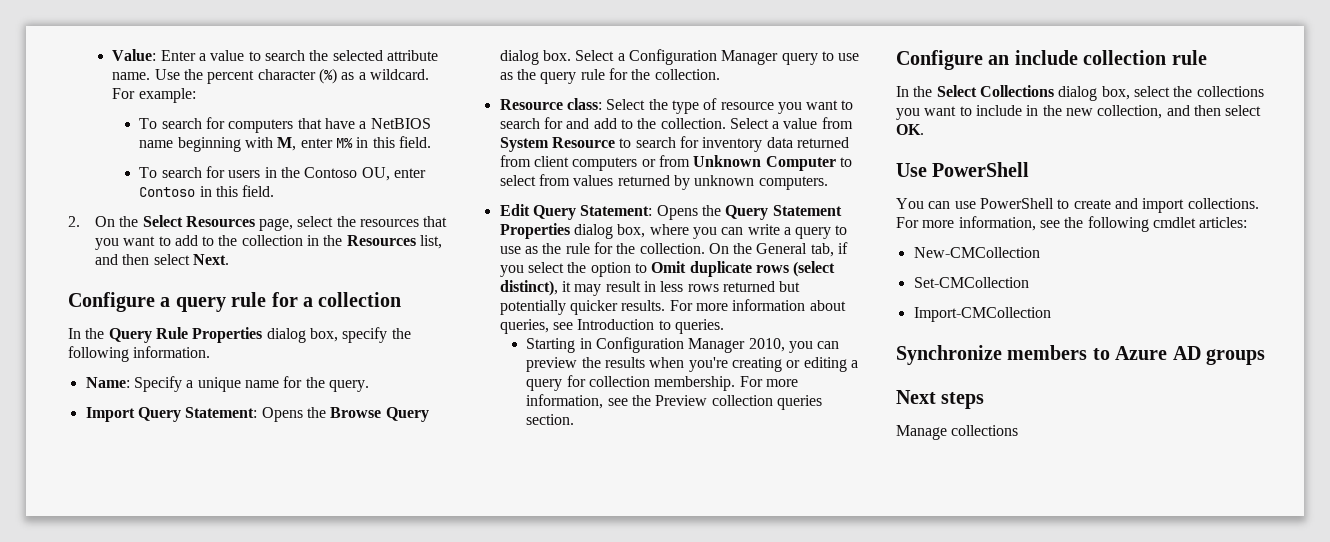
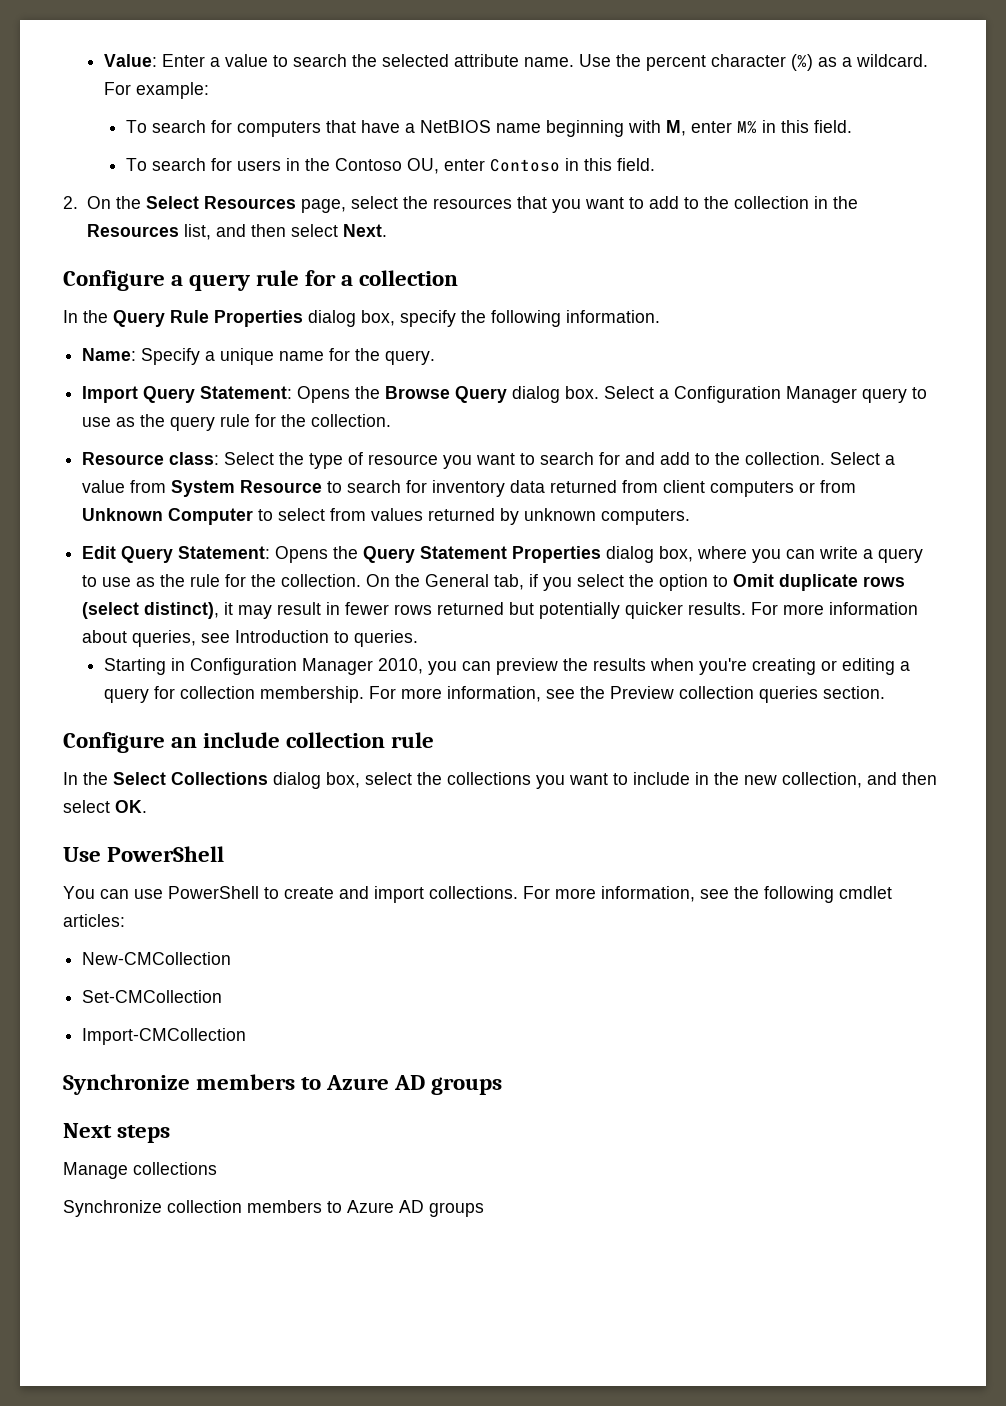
[660,281,684,292] less -> [345,602,390,615] fewer
(1019, 430) none -> [63,1200,484,1217] // Synchronize collection members to Azure AD groups

